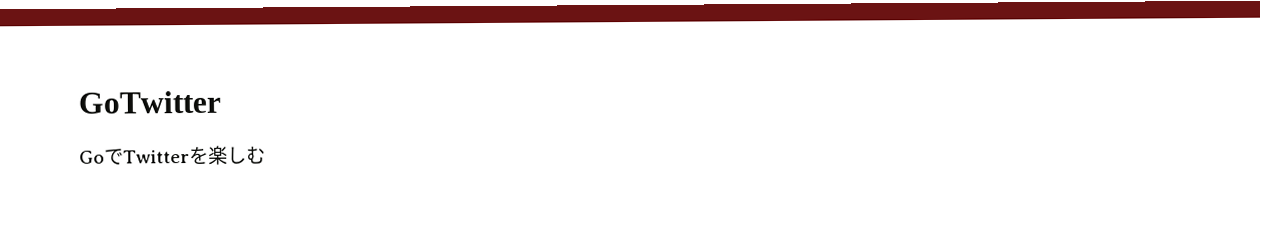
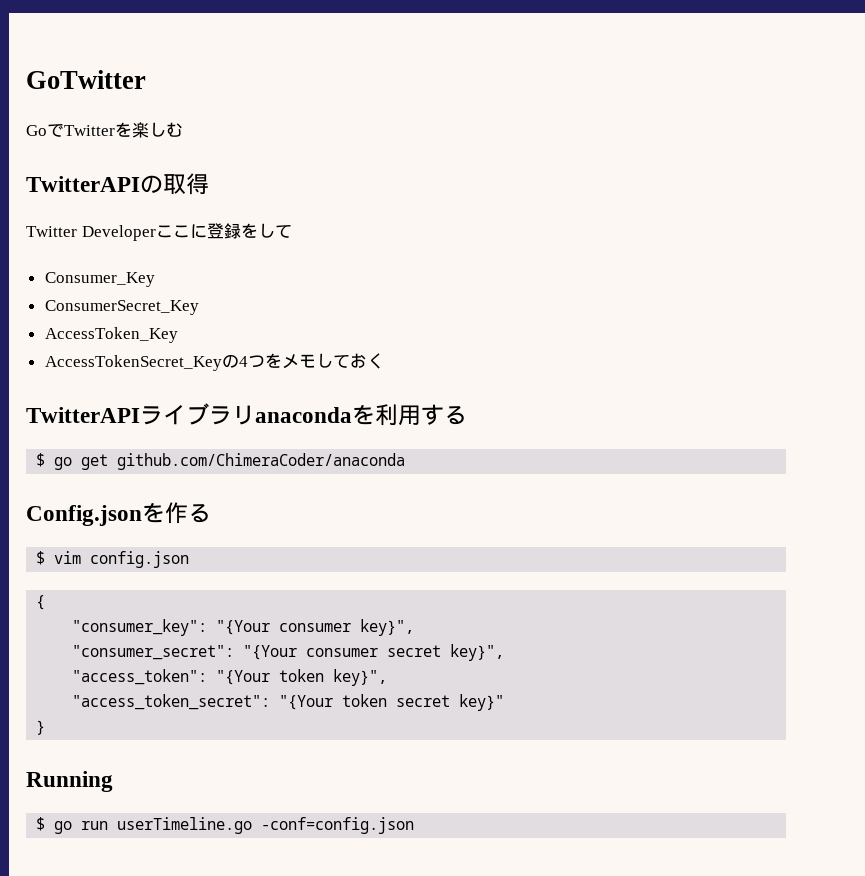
(266, 155) none -> [26,173,209,195] [26,223,292,241] [44,272,155,287] [44,300,199,315] [44,327,178,343] [44,353,384,371] [26,403,467,426] [36,453,406,470] [26,502,211,526] [36,551,190,568] [36,595,46,610] [72,619,415,636] [72,644,505,661] [72,669,388,686] [72,694,505,711] [36,720,46,735] [26,771,113,792] [36,817,415,834] // TwitterAPIの取得 // Twitter Developerここに登録をして // Consumer_Key // ConsumerSecret_Key // AccessToken_Key // AccessTokenSecret_Keyの4つをメモしておく // TwitterAPIライブラリanacondaを利用する // $ go get github.com/ChimeraCoder/anaconda // Config.jsonを作る // $ vim config.json // { // "consumer_key": "{Your consumer key}", // "consumer_secret": "{Your consumer secret key}", // "access_token": "{Your token key}", // "access_token_secret": "{Your token secret key}" // } // Running // $ go run userTimeline.go -conf=config.json

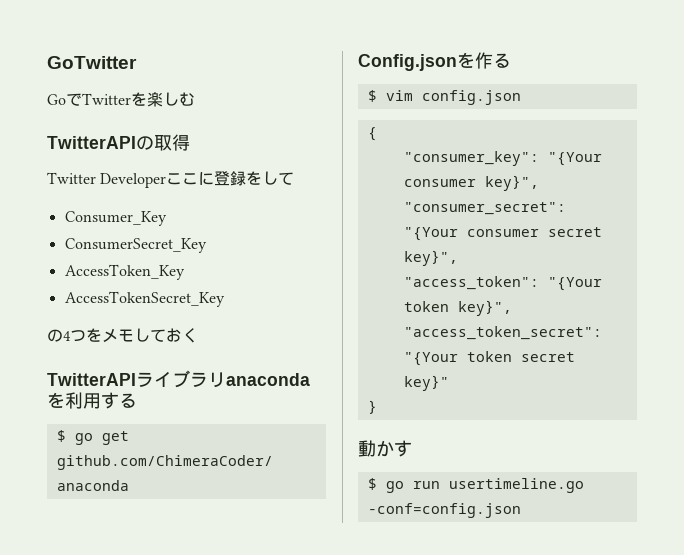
(222, 363) none -> (225, 299) //
[26,771,113,792] Running -> [358,440,412,457] 動かす
[117,817,253,834] userTimeline.go -> [448,478,584,493] usertimeline.go

